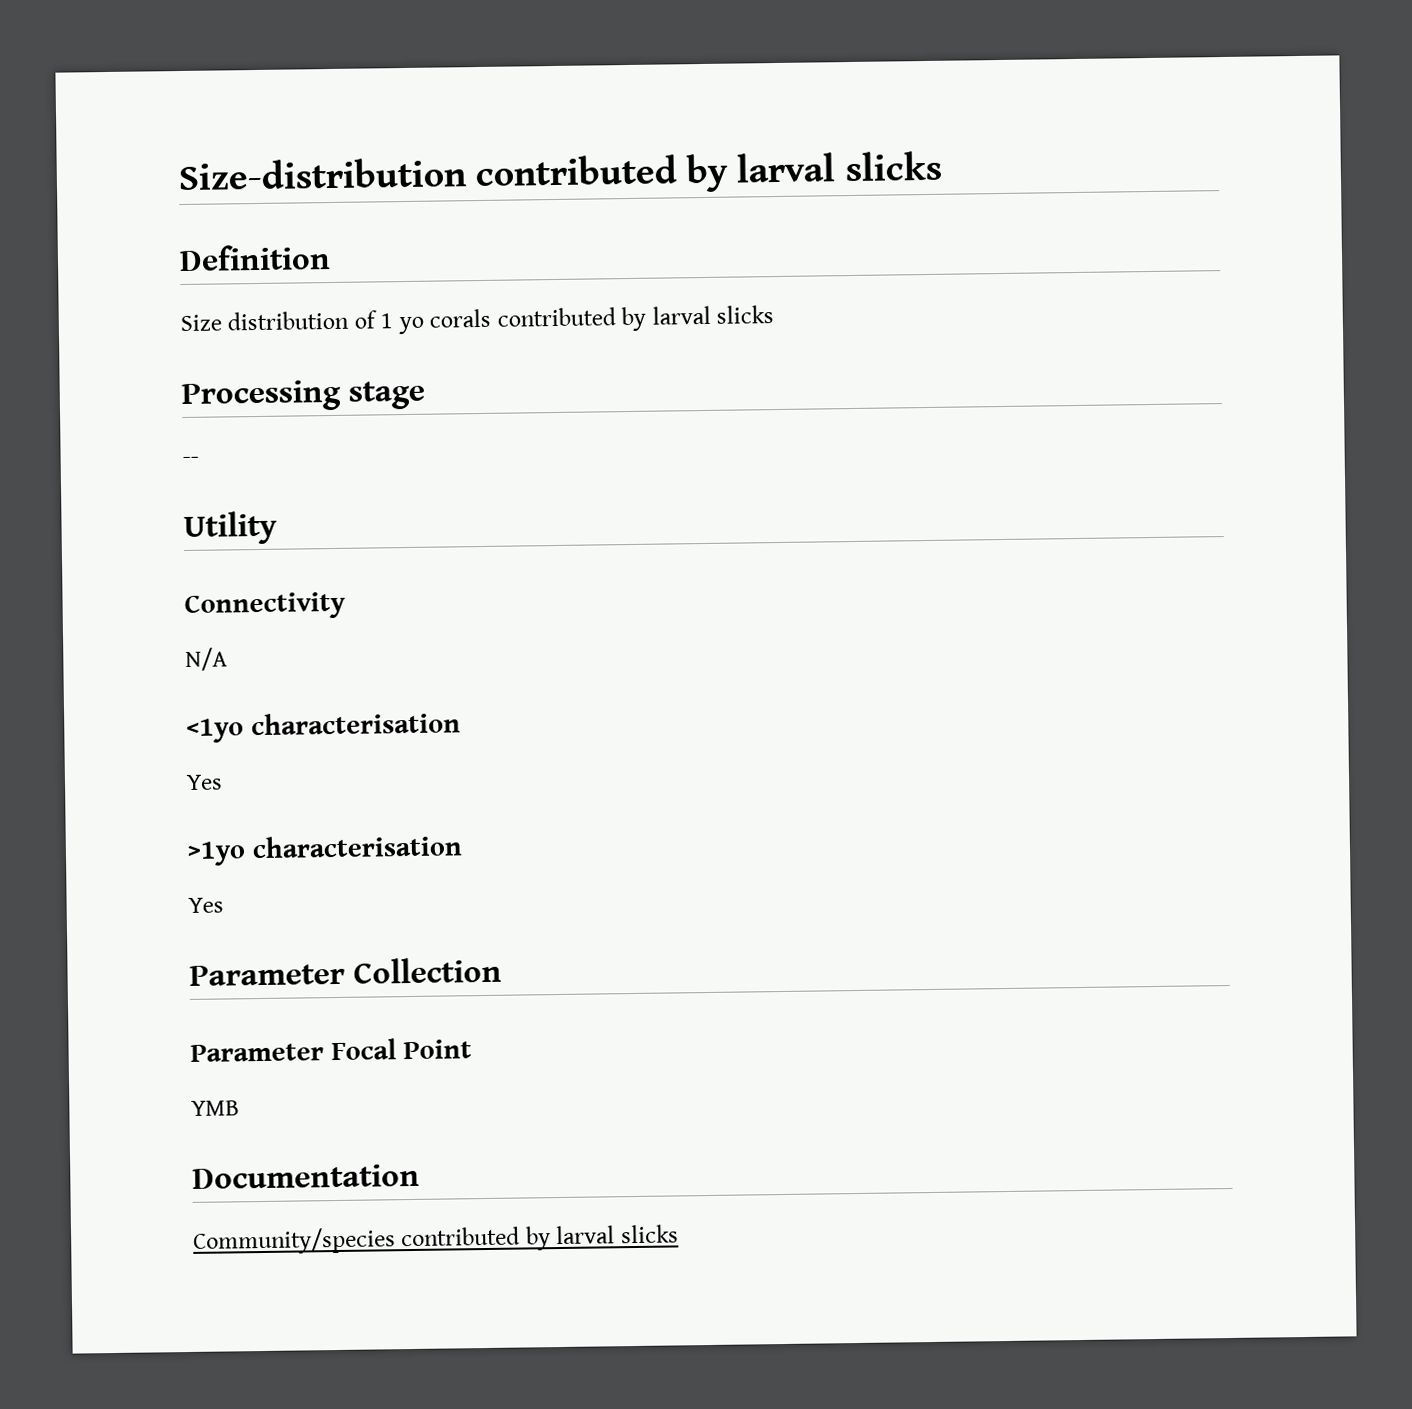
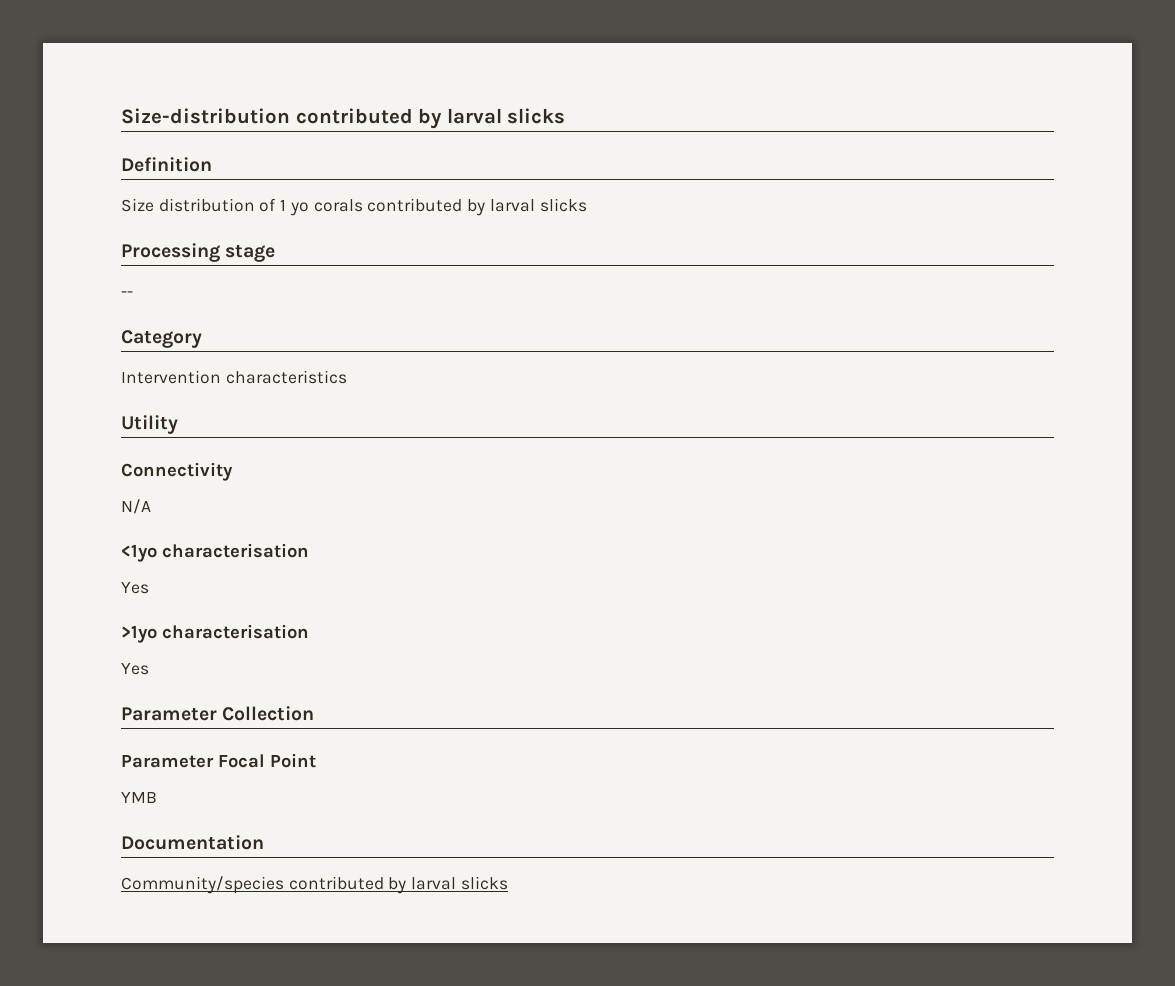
(199, 460) none -> [121,330,202,348] [121,370,347,384] // Category // Intervention characteristics

